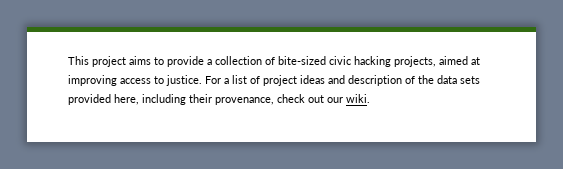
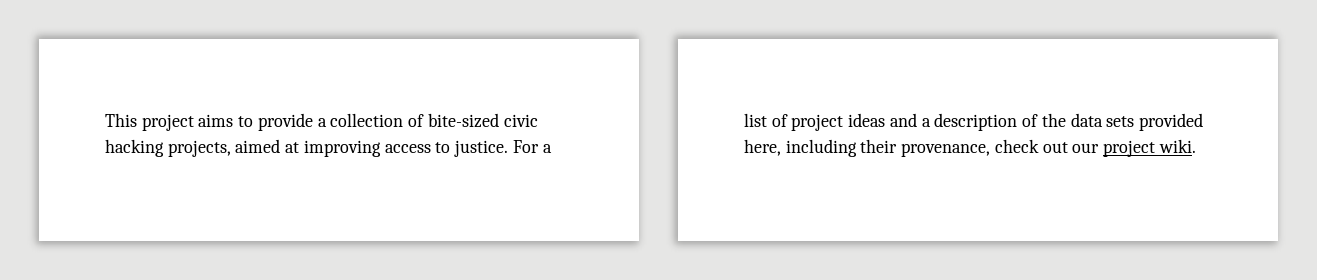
(345, 79) none -> [921,118,931,127] a
(343, 100) none -> [1103,140,1156,157] project

